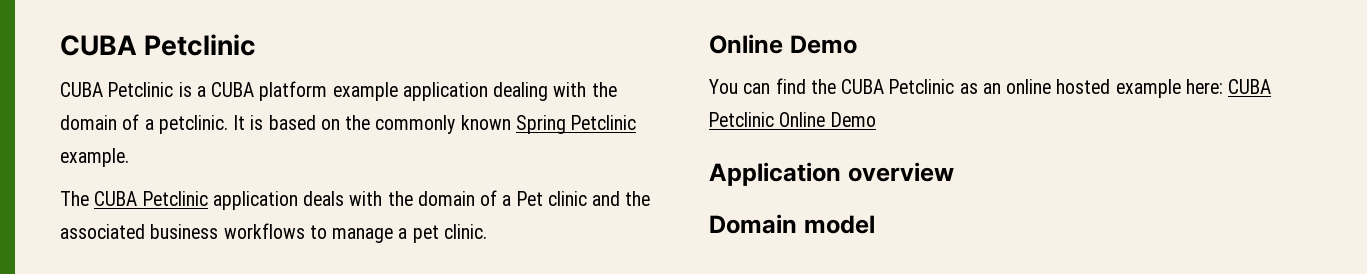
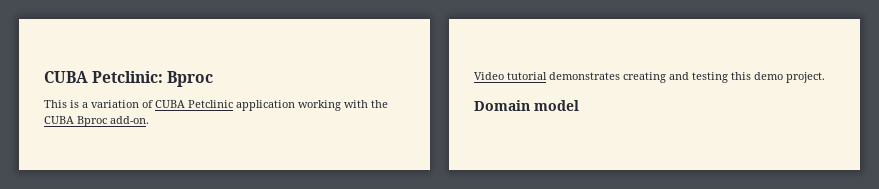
[60,34,257,56] [60,81,617,101] [60,114,637,134] [60,148,129,167] [60,191,89,206] CUBA Petclinic // CUBA Petclinic is a CUBA platform example application dealing with the domain of a petclinic. It is based on the commonly known Spring Petclinic example. // The -> [44,71,214,87] [44,100,153,108] CUBA Petclinic: Bproc // This is a variation of
[303,190,651,206] [60,223,487,243] [709,34,857,54] [709,78,1272,98] [709,112,876,127] [709,162,954,186] deals with the domain of a Pet clinic and the associated business workflows to manage a pet clinic. // Online Demo // You can find the CUBA Petclinic as an online hosted example here: CUBA Petclinic Online Demo // Application overview -> [298,100,388,111] [44,116,149,127] [474,72,825,83] working with the CUBA Bproc add-on. // Video tutorial demonstrates creating and testing this demo project.

